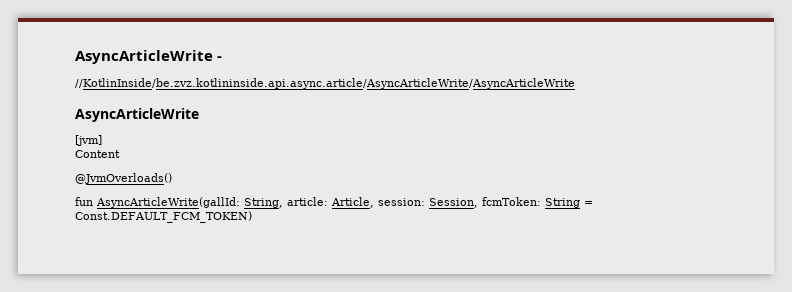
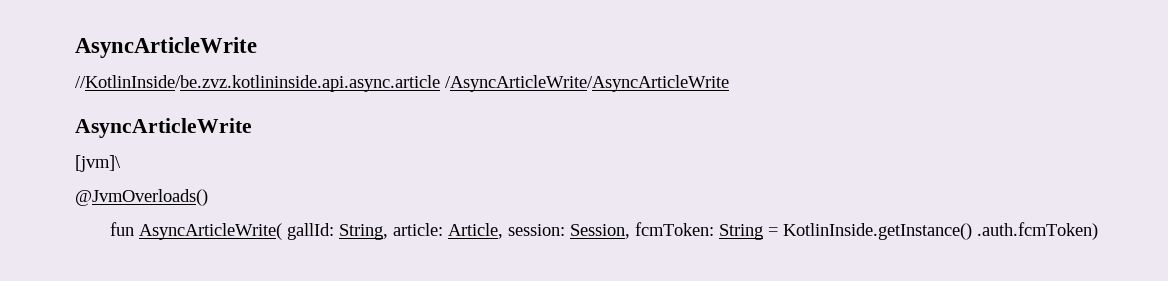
[75,50,223,64] [75,78,575,89] [75,108,199,122] [75,135,102,146] [75,150,120,158] AsyncArticleWrite - // //KotlinInside/be.zvz.kotlininside.api.async.article/AsyncArticleWrite/AsyncArticleWrite // AsyncArticleWrite // [jvm] // Content -> [75,37,257,58] [75,75,729,92] [75,118,252,138] [75,155,121,172] AsyncArticleWrite // //KotlinInside/be.zvz.kotlininside.api.async.article /AsyncArticleWrite/AsyncArticleWrite // AsyncArticleWrite // [jvm]\
[96,197,240,208] AsyncArticleWrite(gallId: -> [139,223,335,240] AsyncArticleWrite( gallId:
[75,211,252,223] Const.DEFAULT_FCM_TOKEN) -> [783,222,1099,240] KotlinInside.getInstance() .auth.fcmToken)

